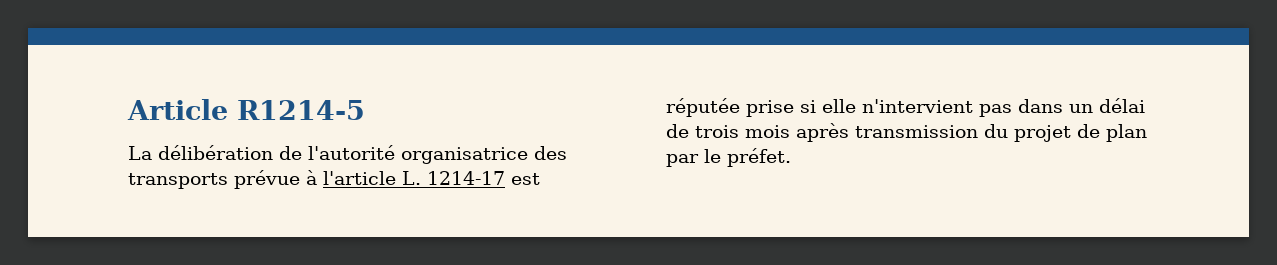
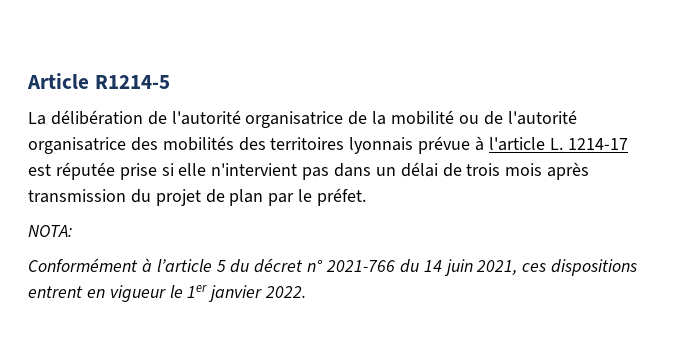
[534,146,567,160] [128,173,228,189] des transports -> [348,110,577,125] [28,136,414,154] de la mobilité ou de l'autorité organisatrice des mobilités des territoires lyonnais
(791, 157) none -> [28,225,72,237] [28,258,638,276] [28,285,307,302] // NOTA: // Conformément à l’article 5 du décret n° 2021-766 du 14 juin 2021, ces dispositions entrent en vigueur le 1er janvier 2022.

